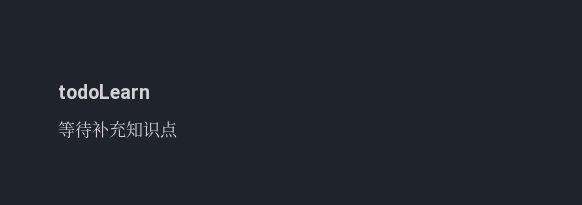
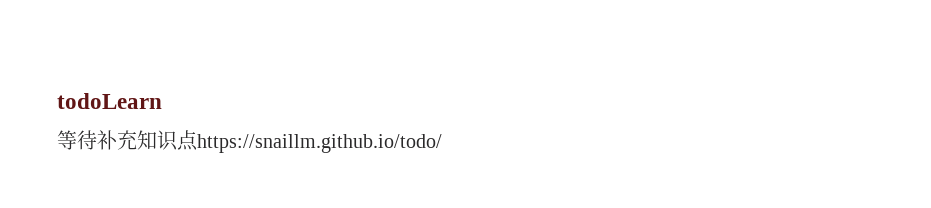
(178, 130) none -> [197,134,442,153] https://snaillm.github.io/todo/

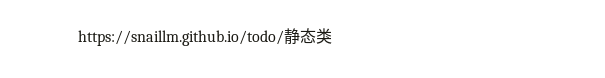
[57,93,162,109] [57,130,442,153] todoLearn // 等待补充知识点https://snaillm.github.io/todo/ -> [78,28,332,46] https://snaillm.github.io/todo/静态类

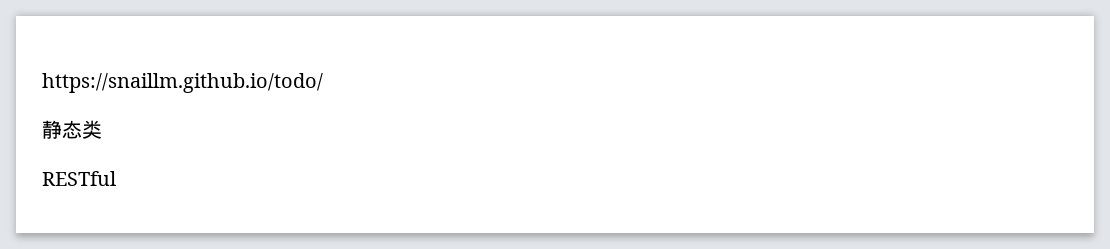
(284, 38) none -> (323, 83) //
(332, 36) none -> [42,171,116,186] // RESTful

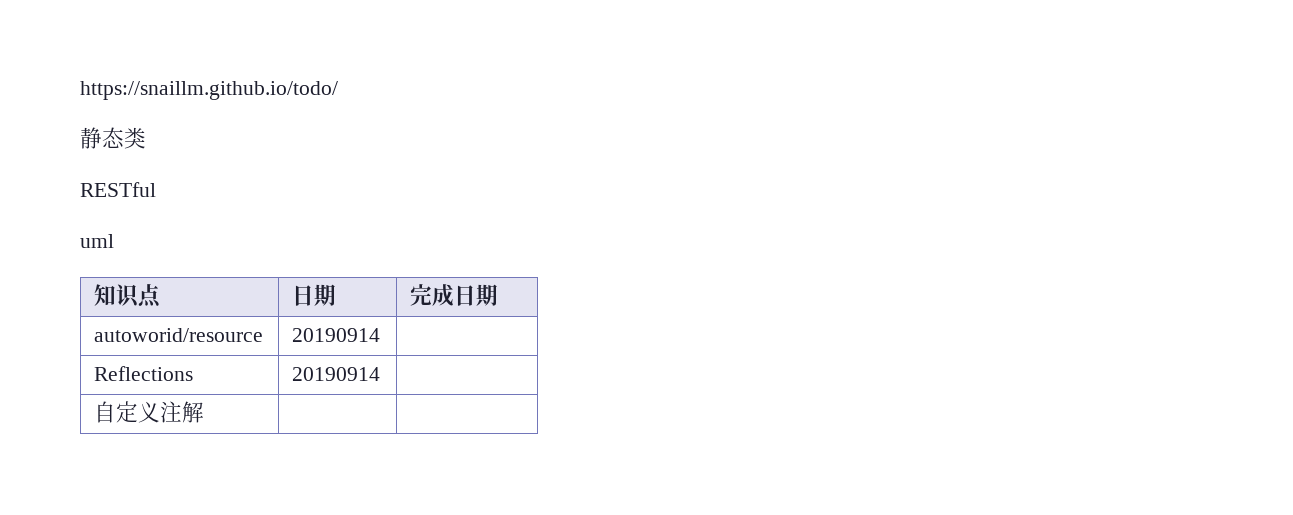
(116, 178) none -> [80,234,114,248] [94,284,162,308] [292,284,337,306] [410,284,499,307] [94,328,264,342] [292,328,381,342] [94,366,194,381] [292,367,381,381] [94,401,205,423] // uml // 知识点 | 日期 | 完成日期 // autoworid/resource | 20190914 | // Reflections | 20190914 | // 自定义注解 | |

